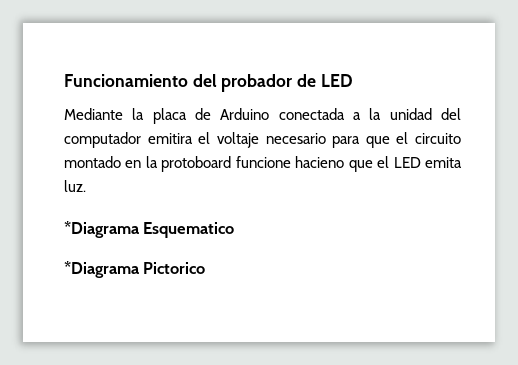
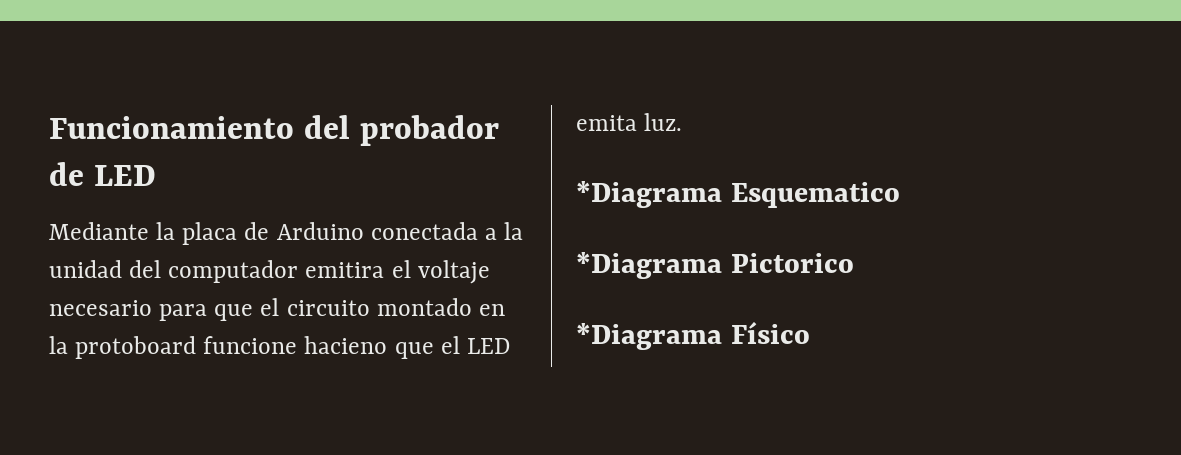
(206, 268) none -> [576,321,810,350] // *Diagrama Físico

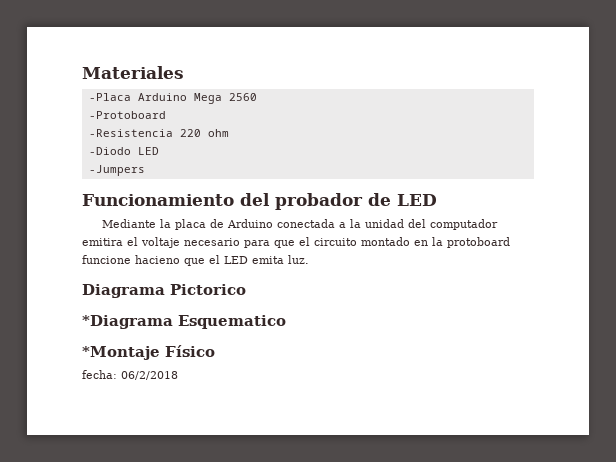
(49, 127) none -> [82,66,184,79] [88,93,257,104] [88,111,166,119] [88,129,229,137] [88,147,159,155] [88,165,145,176] Materiales // -Placa Arduino Mega 2560 // -Protoboard // -Resistencia 220 ohm // -Diodo LED // -Jumpers //
(683, 122) none -> [82,284,246,298] // Diagrama Pictorico
[576,252,854,279] [576,321,810,350] *Diagrama Pictorico // *Diagrama Físico -> [82,345,215,360] [82,370,178,380] *Montaje Físico // fecha: 06/2/2018

